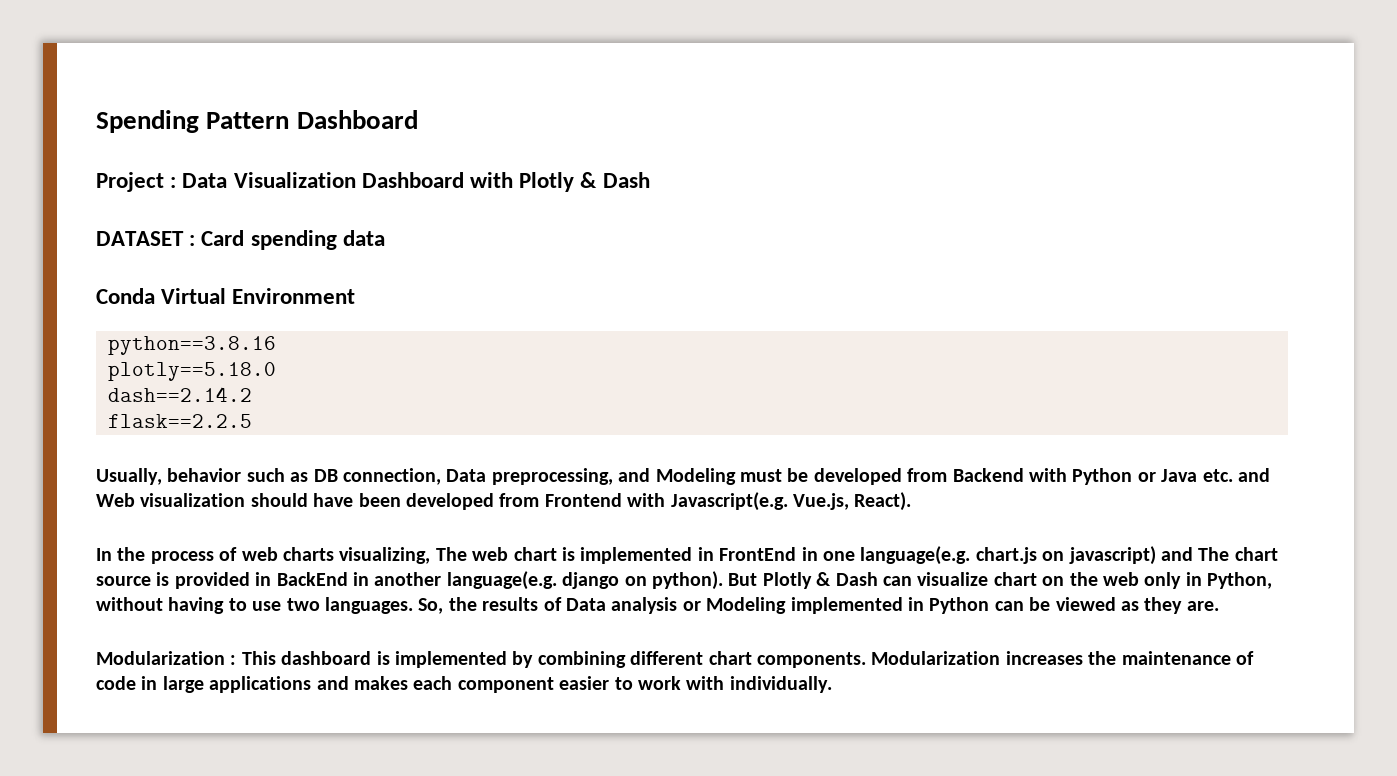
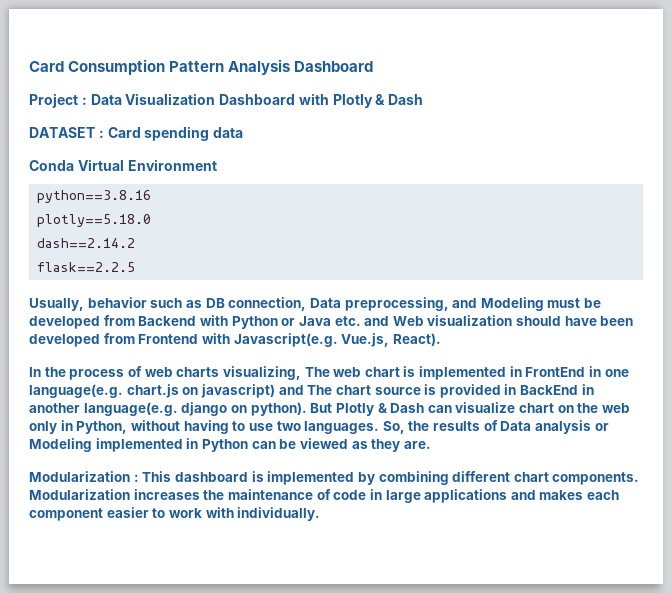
[96,110,290,133] Spending Pattern -> [29,59,291,75] Card Consumption Pattern Analysis

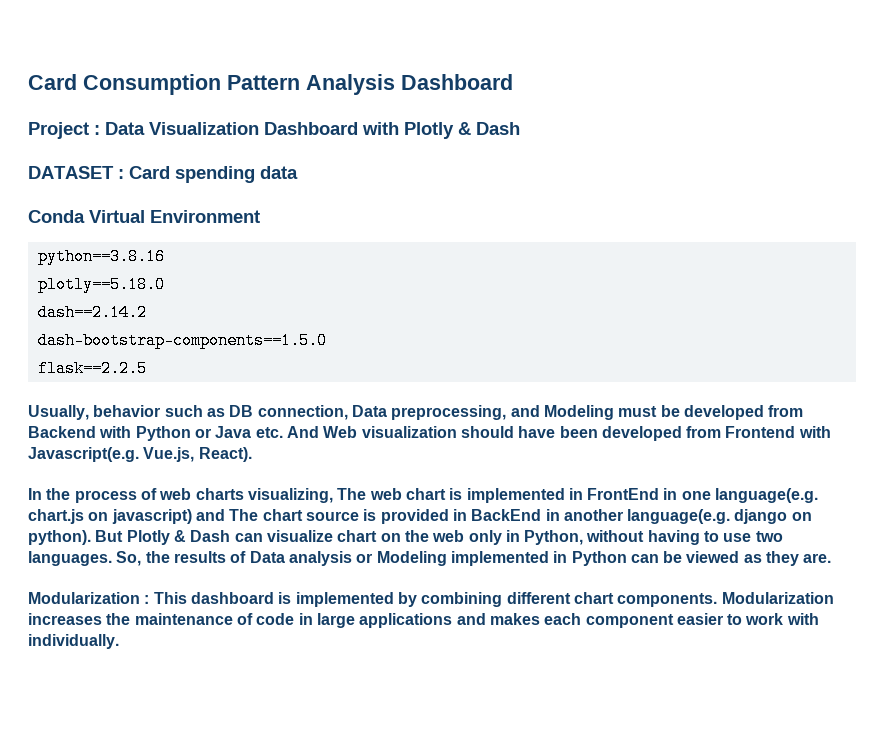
(136, 243) none -> [37,332,327,349] // dash-bootstrap-components==1.5.0
[364,316,390,326] and -> [286,426,319,438] And

